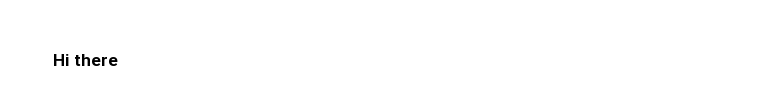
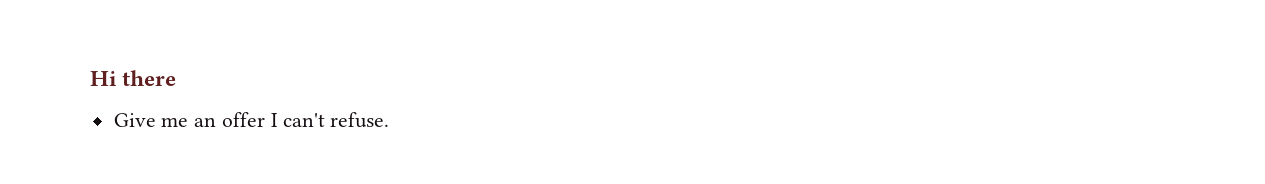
(118, 60) none -> [113,112,390,128] // Give me an offer I can't refuse.

